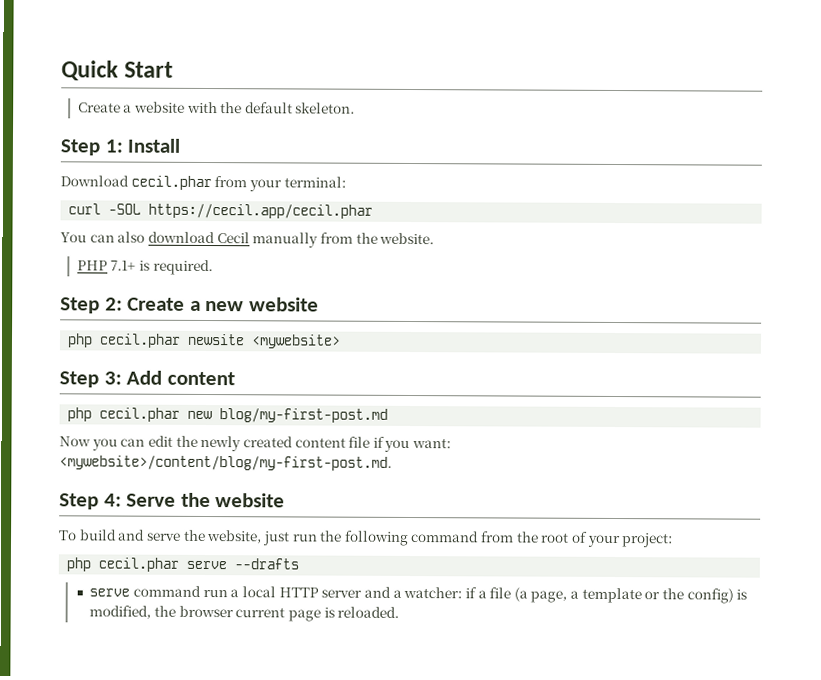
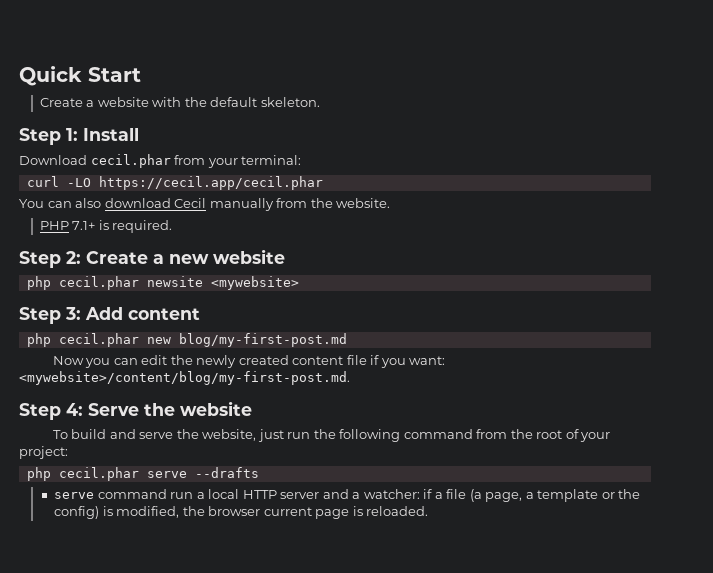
[108,203,142,215] -SOL -> [66,178,91,187] -LO

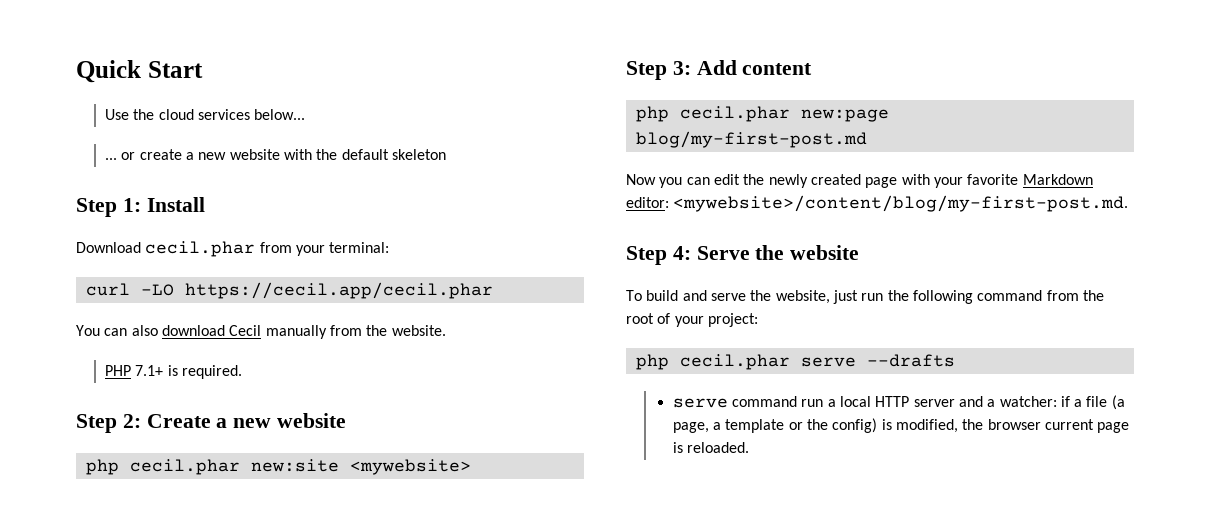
[39,98,95,107] Create a -> [105,109,306,120] [105,149,227,160] Use the cloud services below... // ... or create a new
[260,97,320,107] skeleton. -> [391,149,446,160] skeleton
[146,276,203,287] newsite -> [250,459,339,472] new:site
[146,337,171,344] new -> [800,109,889,122] new:page
[292,355,446,368] content file if you want: -> [865,174,1093,188] [626,197,669,208] page with your favorite Markdown editor:

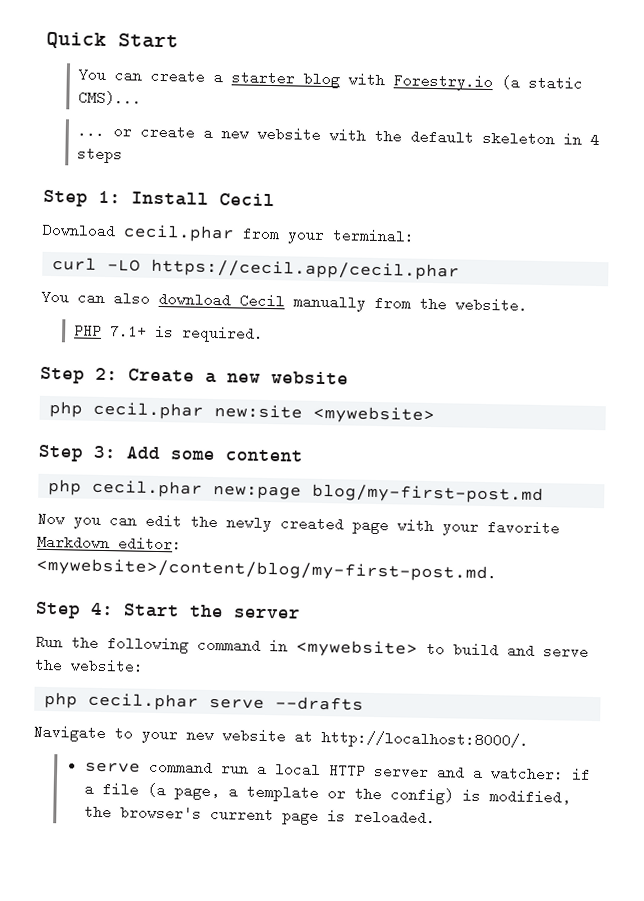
[105,109,306,120] Use the cloud services below... -> [77,67,583,92] [77,90,142,106] You can create a starter blog with Forestry.io (a static CMS)...
(446, 154) none -> [562,132,600,148] [76,146,123,164] in 4 steps
(205, 204) none -> [219,193,275,207] Cecil
(737, 67) none -> [170,450,215,461] some
[696,245,860,260] [626,290,1104,304] [626,313,758,327] [635,354,955,370] Serve the website // To build and serve the website, just run the following command from the root of your project: // php cecil.phar serve --drafts -> [123,603,301,619] [35,634,589,659] [34,657,144,674] [44,691,365,711] [33,724,529,750] Start the server // Run the following command in <mywebsite> to build and serve the website: // php cecil.phar serve --drafts // Navigate to your new website at http://localhost:8000/.
[987,419,1041,430] browser -> [119,805,202,821] browser's

